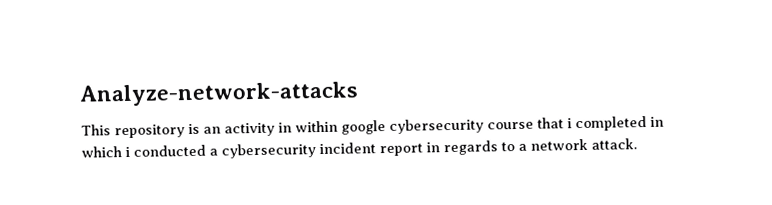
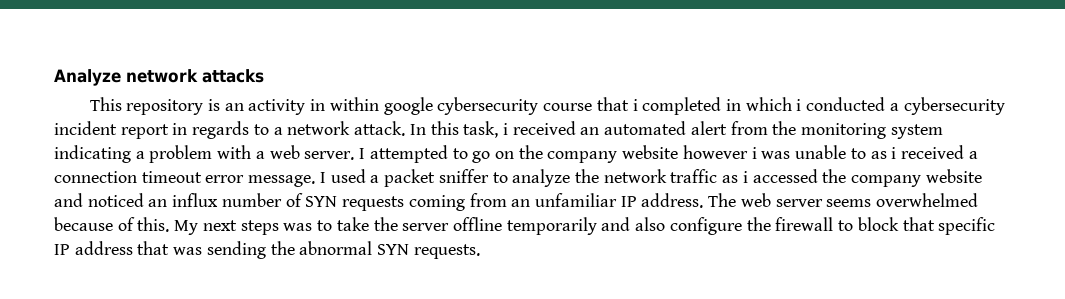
[79,81,358,107] Analyze-network-attacks -> [54,69,264,86] Analyze network attacks
(637, 144) none -> [409,121,943,139] [54,145,978,163] [54,169,982,187] [54,193,979,211] [54,217,996,235] [54,241,480,259] In this task, i received an automated alert from the monitoring system indicating a problem with a web server. I attempted to go on the company website however i was unable to as i received a connection timeout error message. I used a packet sniffer to analyze the network traffic as i accessed the company website and noticed an influx number of SYN requests coming from an unfamiliar IP address. The web server seems overwhelmed because of this. My next steps was to take the server offline temporarily and also configure the firewall to block that specific IP address that was sending the abnormal SYN requests.

